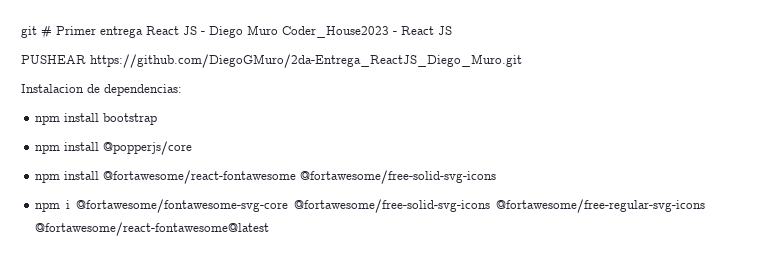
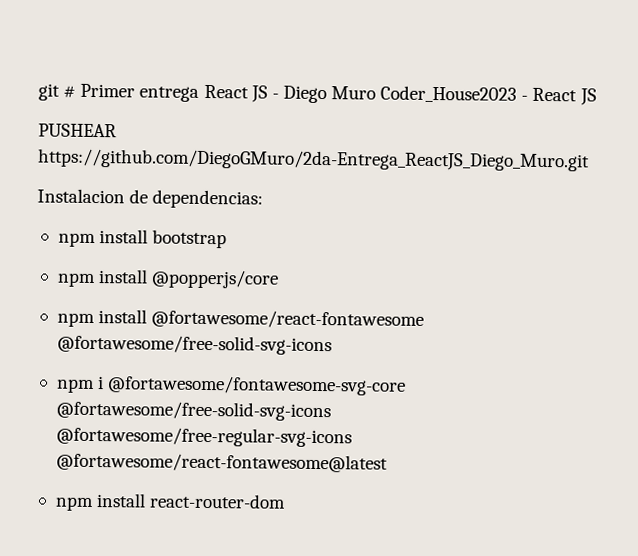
(270, 229) none -> [54,493,287,511] // npm install react-router-dom

